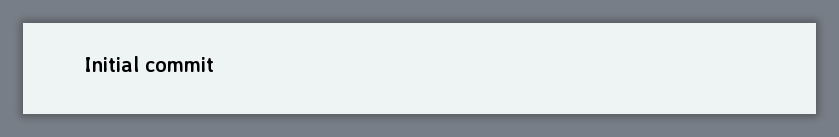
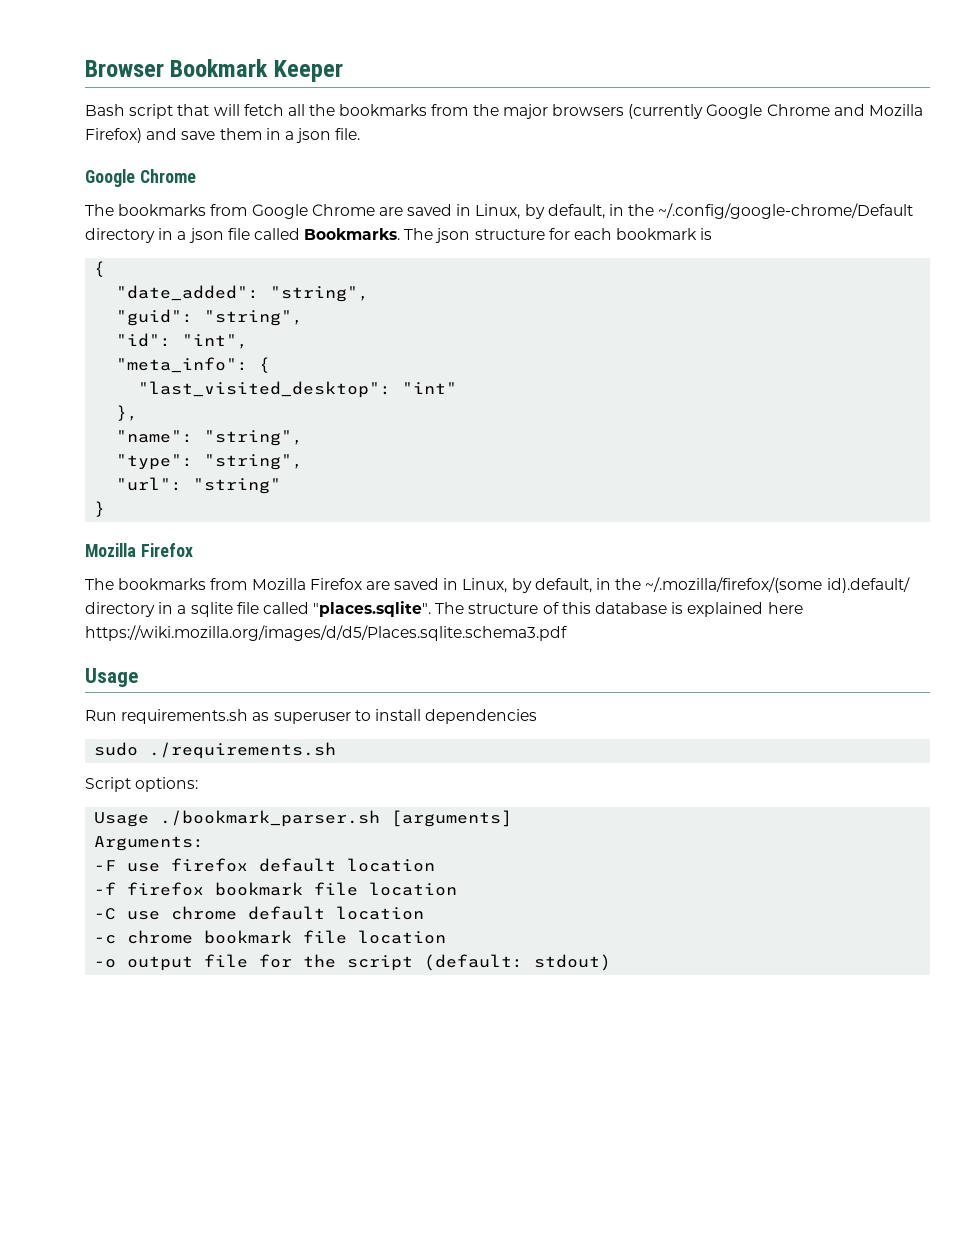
[84,56,214,72] Initial commit -> [85,59,343,82] [85,104,923,119] [85,128,361,143] [85,169,196,187] [85,203,914,219] [85,228,713,243] [94,261,106,277] [116,285,370,302] [116,309,304,326] [116,333,249,349] [116,357,271,373] [138,381,458,398] [116,405,139,421] [116,430,304,446] [116,454,304,470] [116,477,282,494] [94,501,106,517] [85,543,193,557] [85,577,910,593] [85,601,803,617] [85,625,567,641] [85,668,138,687] [85,709,538,724] [94,742,337,759] [85,777,199,792] [94,810,513,827] [94,836,205,851] [94,858,436,872] [94,882,458,896] [94,906,425,920] [94,930,447,944] [94,954,612,971] Browser Bookmark Keeper // Bash script that will fetch all the bookmarks from the major browsers (currently Google Chrome and Mozilla Firefox) and save them in a json file. // Google Chrome // The bookmarks from Google Chrome are saved in Linux, by default, in the ~/.config/google-chrome/Default directory in a json file called Bookmarks. The json structure for each bookmark is // { // "date_added": "string", // "guid": "string", // "id": "int", // "meta_info": { // "last_visited_desktop": "int" // }, // "name": "string", // "type": "string", // "url": "string" // } // Mozilla Firefox // The bookmarks from Mozilla Firefox are saved in Linux, by default, in the ~/.mozilla/firefox/(some id).default/ directory in a sqlite file called "places.sqlite". The structure of this database is explained here https://wiki.mozilla.org/images/d/d5/Places.sqlite.schema3.pdf // Usage // Run requirements.sh as superuser to install dependencies // sudo ./requirements.sh // Script options: // Usage ./bookmark_parser.sh [arguments] // Arguments: // -F use firefox default location // -f firefox bookmark file location // -C use chrome default location // -c chrome bookmark file location // -o output file for the script (default: stdout)

